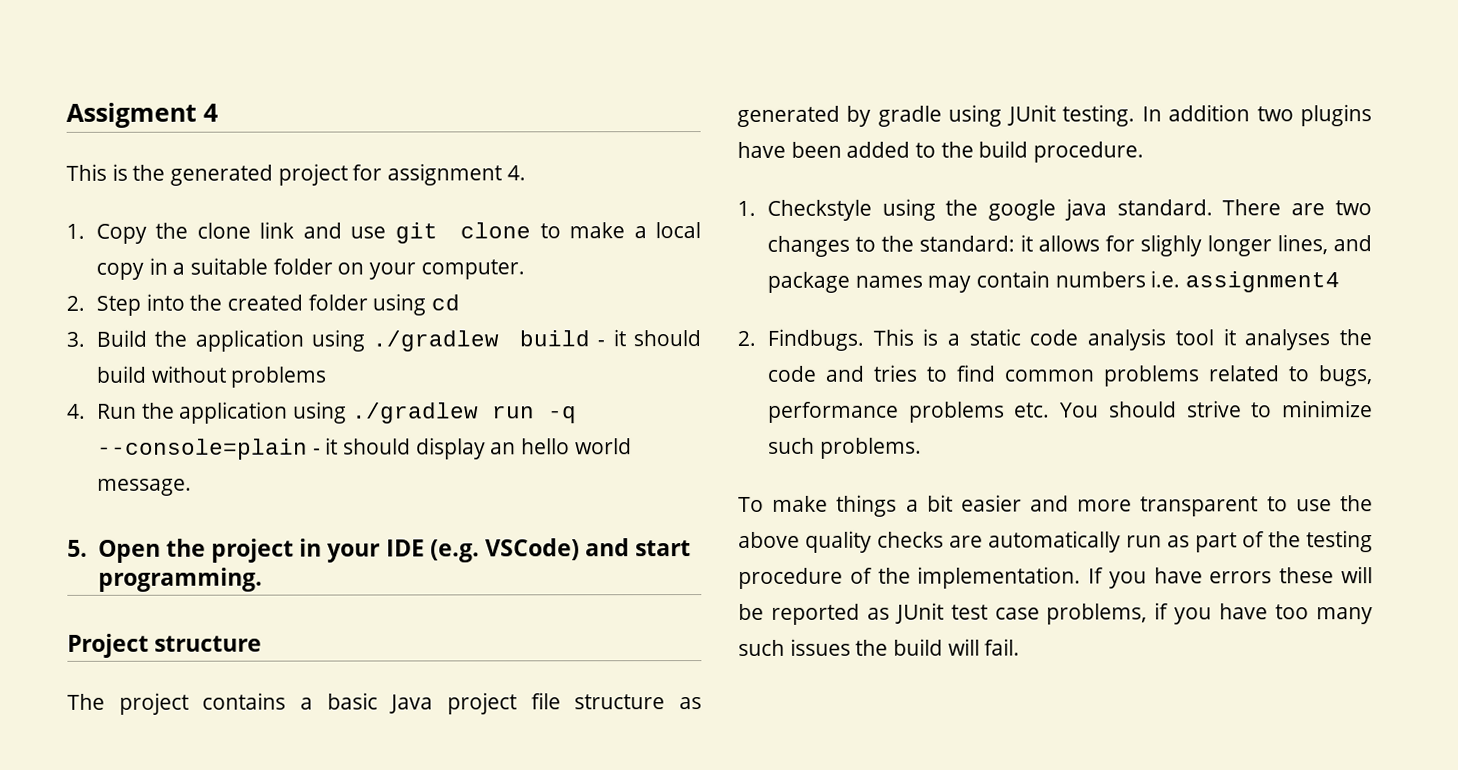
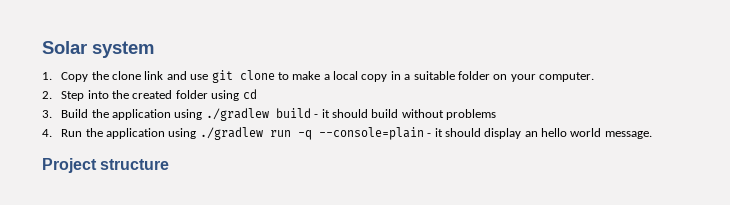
[66,102,218,128] [66,163,526,186] Assigment 4 // This is the generated project for assignment 4. -> [42,41,154,58] Solar system
[67,538,692,563] [97,567,263,592] [67,633,263,658] [67,692,703,715] [737,104,1372,127] [737,140,1145,163] [737,198,1372,221] [766,234,1372,257] [766,270,1340,293] [737,328,1372,351] [766,364,1373,387] [767,400,1373,423] [767,437,922,459] [738,494,1373,517] [738,530,1373,553] [738,566,1373,589] [738,602,1373,625] [738,638,1021,656] 5. Open the project in your IDE (e.g. VSCode) and start programming. // Project structure // The project contains a basic Java project file structure as generated by gradle using JUnit testing. In addition two plugins have been added to the build procedure. // 1. Checkstyle using the google java standard. There are two changes to the standard: it allows for slighly longer lines, and package names may contain numbers i.e. assignment4 // 2. Findbugs. This is a static code analysis tool it analyses the code and tries to find common problems related to bugs, performance problems etc. You should strive to minimize such problems. // To make things a bit easier and more transparent to use the above quality checks are automatically run as part of the testing procedure of the implementation. If you have errors these will be reported as JUnit test case problems, if you have too many such issues the build will fail. -> [42,158,170,173] Project structure

